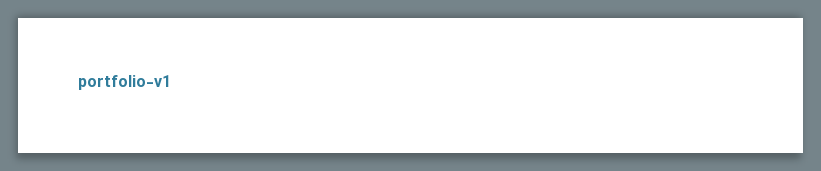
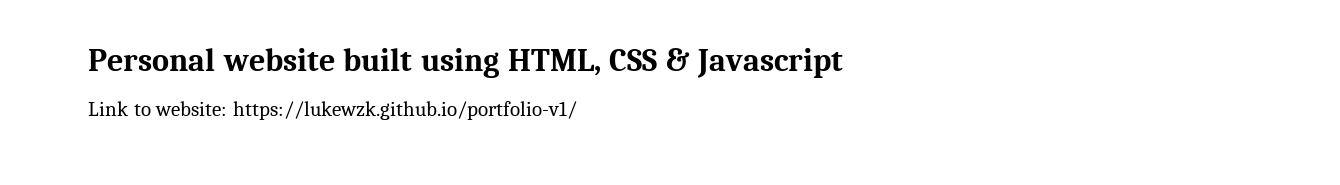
[78,75,171,90] portfolio-v1 -> [88,48,844,78] [88,101,577,120] Personal website built using HTML, CSS & Javascript // Link to website: https://lukewzk.github.io/portfolio-v1/

